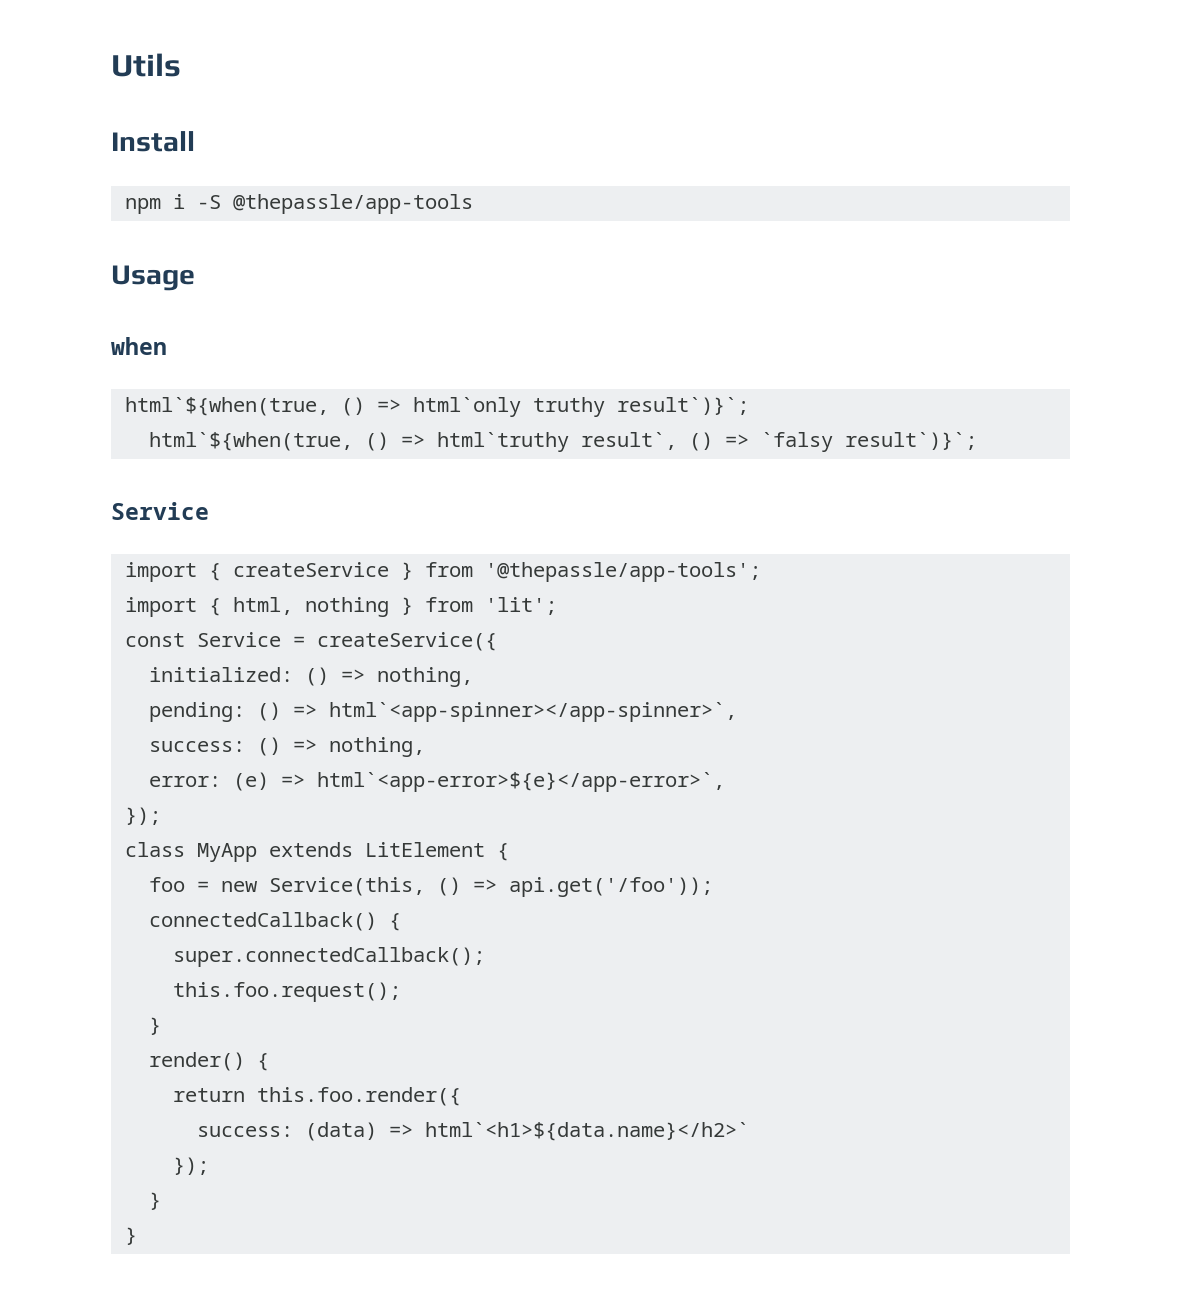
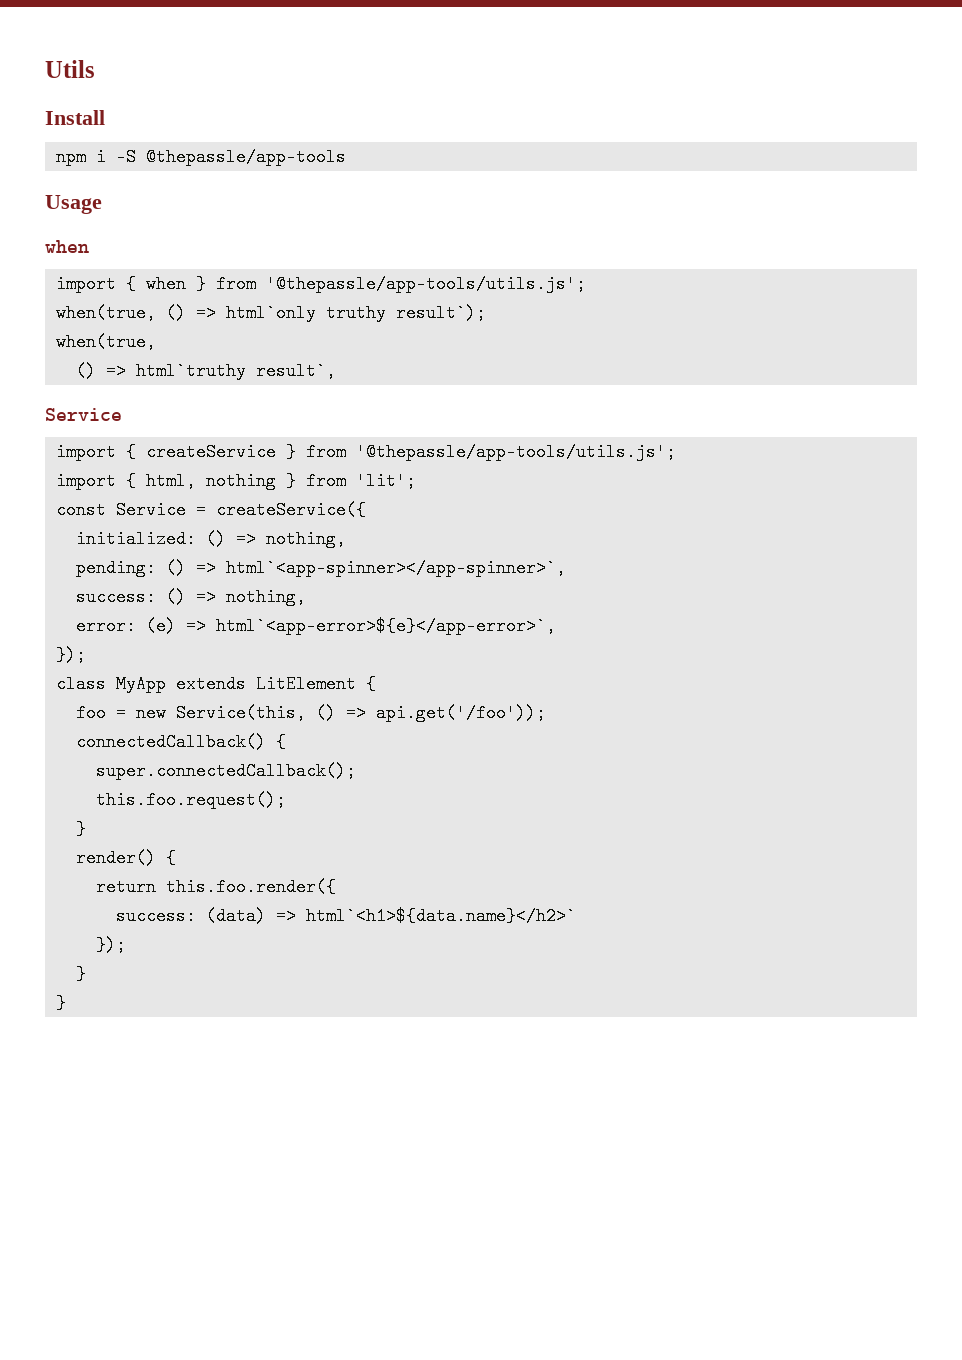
[125,397,330,416] html`${when(true, -> [55,275,586,293] [55,304,156,322] import { when } from '@thepassle/app-tools/utils.js'; // when(true,
[617,397,750,415] [149,432,354,451] result`)}`; // html`${when(true, -> [395,304,486,322] [55,333,156,351] result`); // when(true, //
[689,432,978,452] () => `falsy result`)}`; -> (336, 371) none
[485,562,762,582] '@thepassle/app-tools'; -> [355,443,676,461] '@thepassle/app-tools/utils.js';

